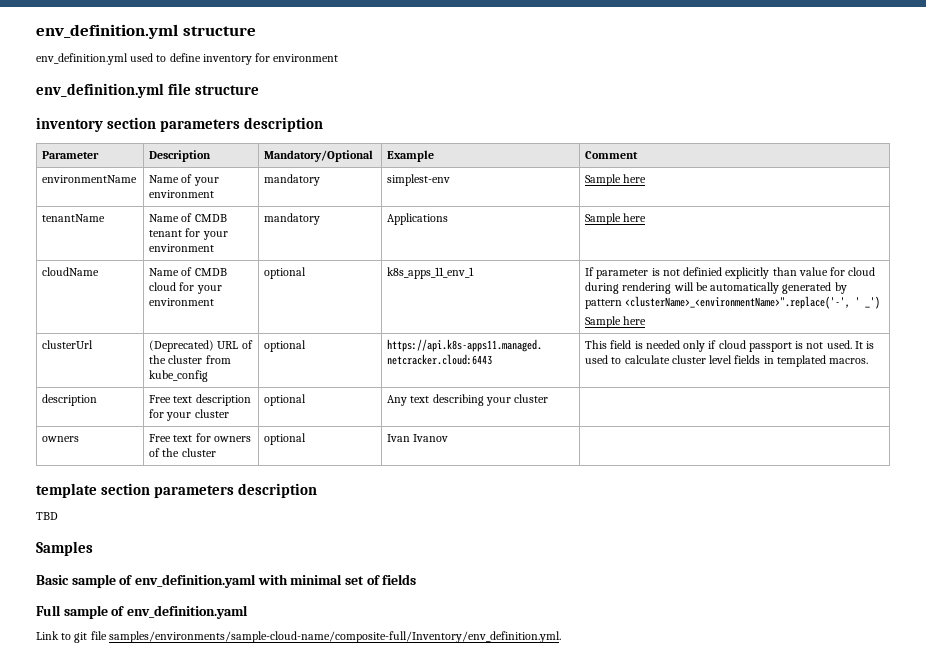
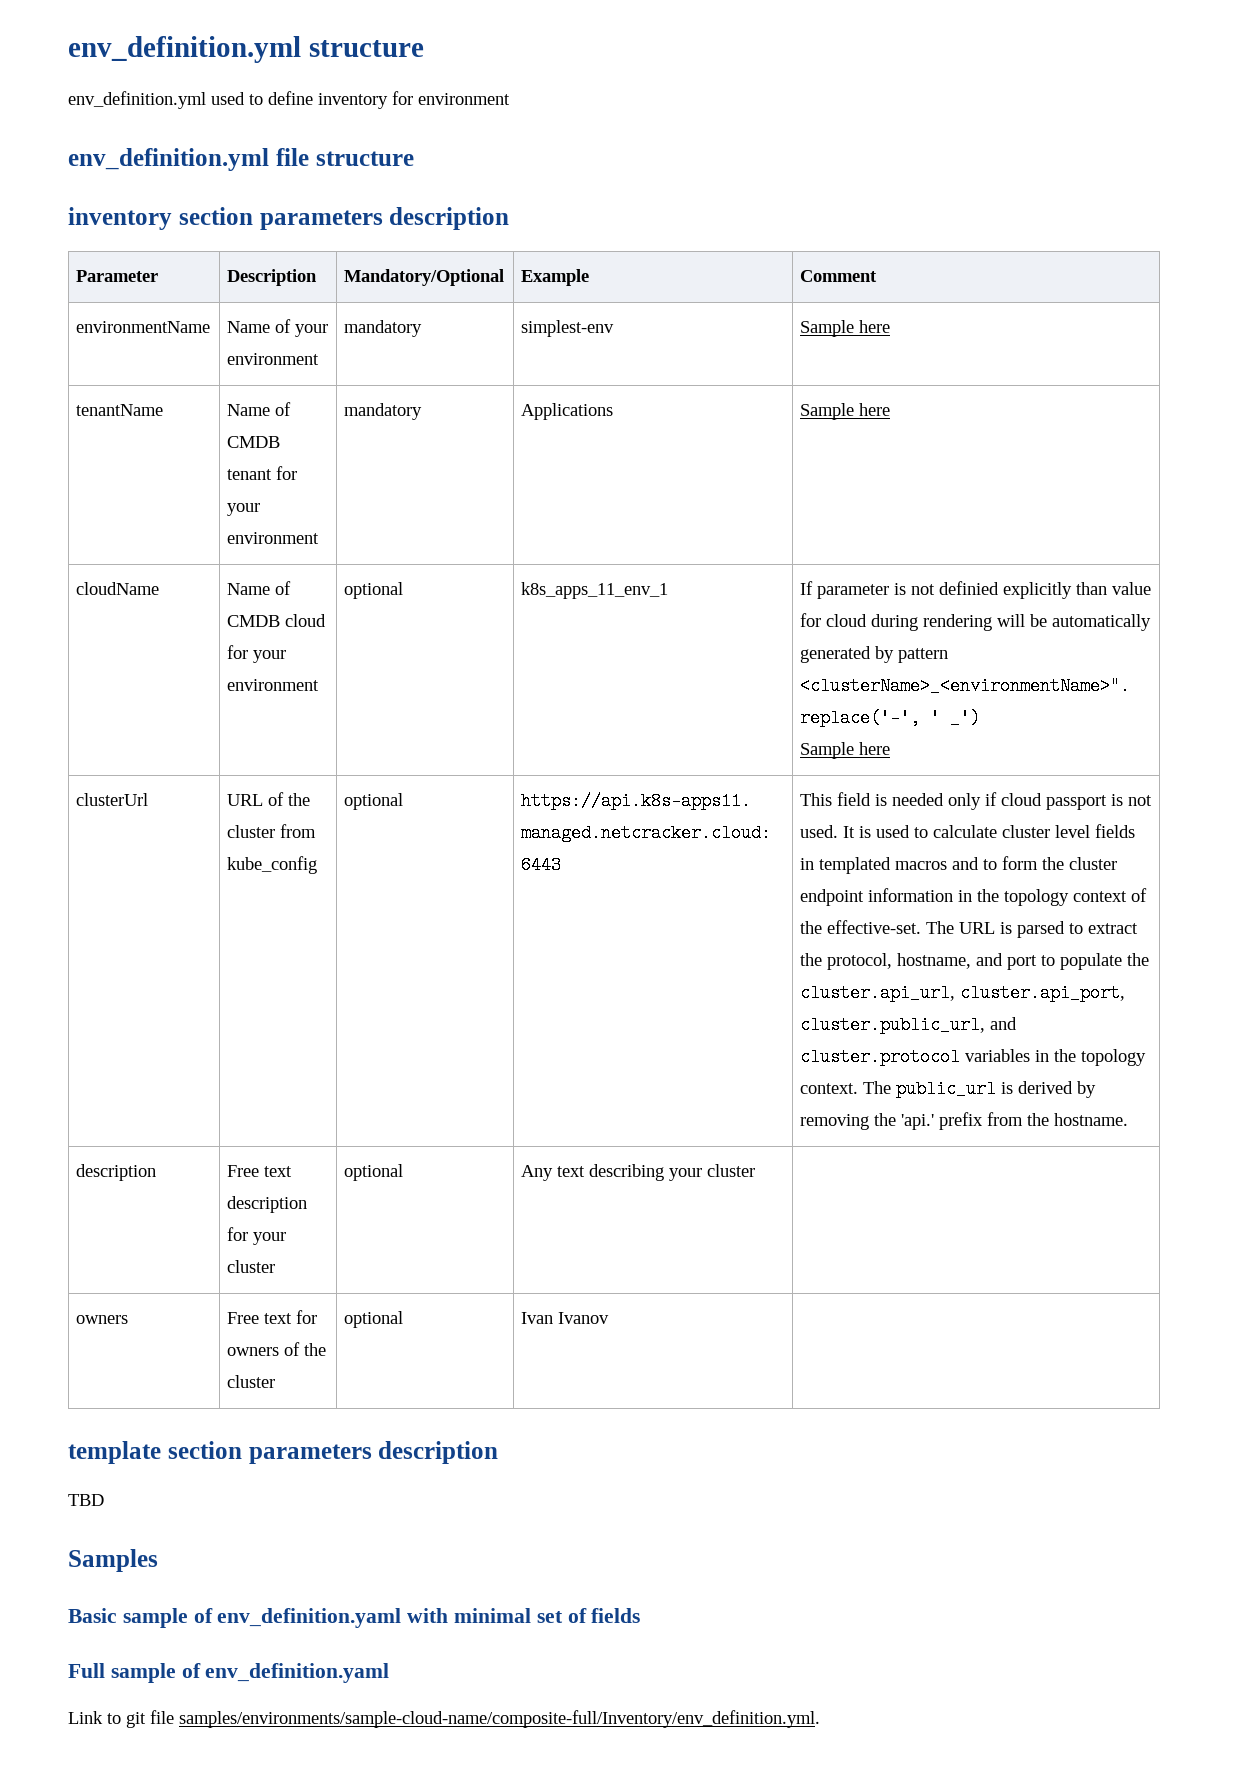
[149,340,215,352] (Deprecated) -> (149, 799) none
[829,358,869,364] macros. -> [895,856,1118,870] [800,888,1148,906] [800,920,1139,938] [800,953,1150,970] [800,984,1126,1002] [800,1016,1018,1034] [800,1048,1147,1066] [800,1080,1097,1098] [800,1112,1129,1130] macros and to form the cluster endpoint information in the topology context of the effective-set. The URL is parsed to extract the protocol, hostname, and port to populate the cluster.api_url, cluster.api_port, cluster.public_url, and cluster.protocol variables in the topology context. The public_url is derived by removing the 'api.' prefix from the hostname.

